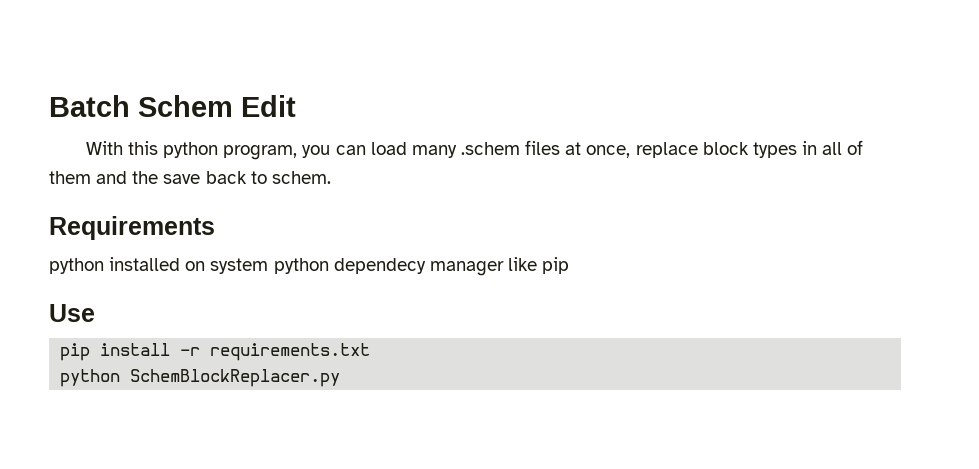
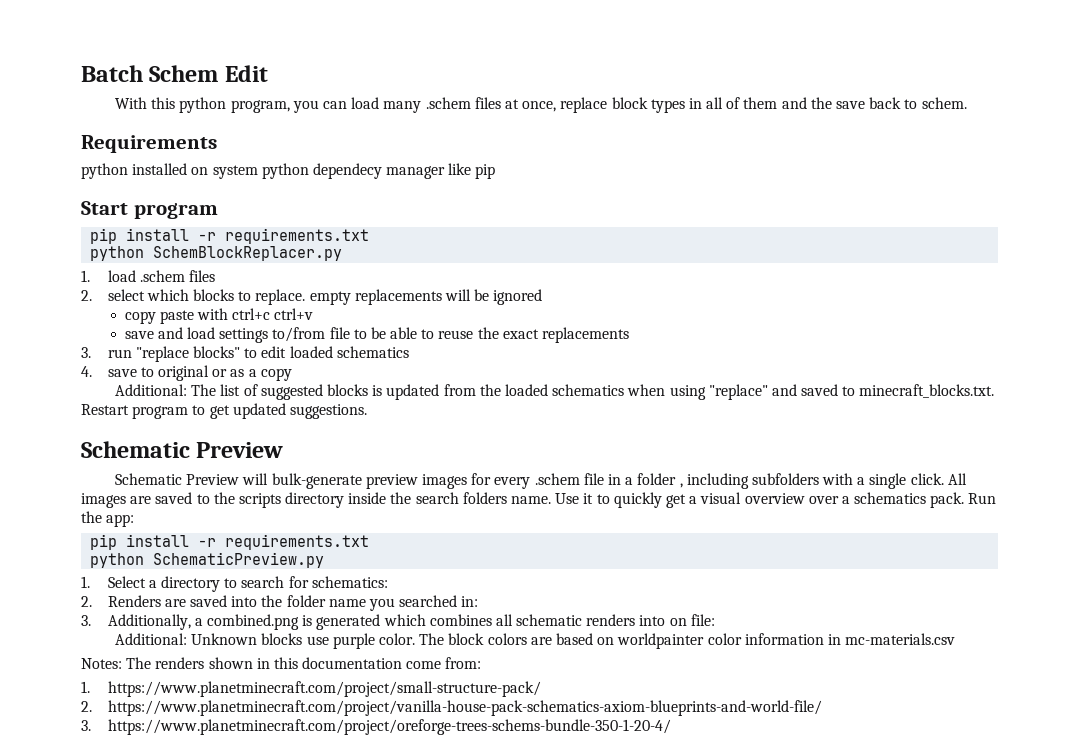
[49,304,95,322] Use -> [81,201,218,219] Start program
(341, 378) none -> [81,270,215,282] [81,289,543,305] [124,308,314,324] [124,327,630,343] [81,346,409,362] [81,365,292,381] [115,384,995,400] [81,403,367,419] [81,441,284,458] [115,473,967,489] [81,492,997,508] [81,511,135,527] [90,534,370,550] [90,552,325,568] [81,576,388,592] [81,595,479,611] [81,614,715,630] [115,633,956,649] [81,657,482,669] [81,681,541,697] [81,700,822,716] [81,719,671,735] // 1. load .schem files // 2. select which blocks to replace. empty replacements will be ignored // copy paste with ctrl+c ctrl+v // save and load settings to/from file to be able to reuse the exact replacements // 3. run "replace blocks" to edit loaded schematics // 4. save to original or as a copy // Additional: The list of suggested blocks is updated from the loaded schematics when using "replace" and saved to minecraft_blocks.txt. Restart program to get updated suggestions. // Schematic Preview // Schematic Preview will bulk-generate preview images for every .schem file in a folder , including subfolders with a single click. All images are saved to the scripts directory inside the search folders name. Use it to quickly get a visual overview over a schematics pack. Run the app: // pip install -r requirements.txt // python SchematicPreview.py // 1. Select a directory to search for schematics: // 2. Renders are saved into the folder name you searched in: // 3. Additionally, a combined.png is generated which combines all schematic renders into on file: // Additional: Unknown blocks use purple color. The block colors are based on worldpainter color information in mc-materials.csv // Notes: The renders shown in this documentation come from: // 1. https://www.planetminecraft.com/project/small-structure-pack/ // 2. https://www.planetminecraft.com/project/vanilla-house-pack-schematics-axiom-blueprints-and-world-file/ // 3. https://www.planetminecraft.com/project/oreforge-trees-schems-bundle-350-1-20-4/

